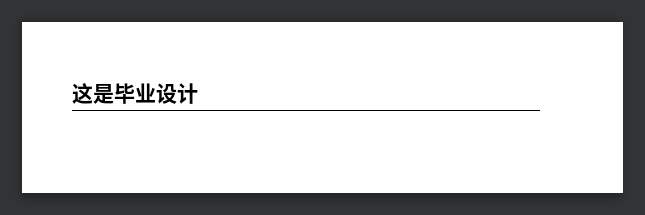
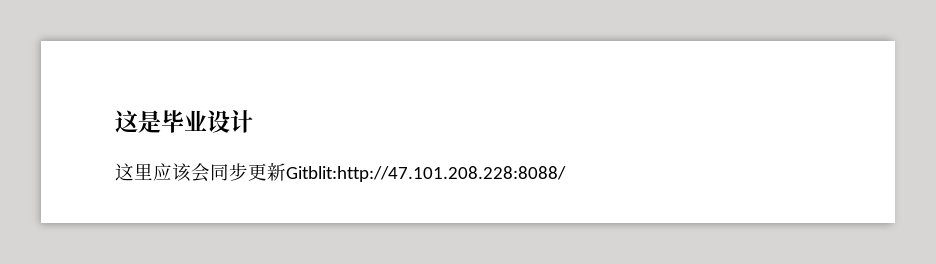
(198, 93) none -> [115,163,566,182] // 这里应该会同步更新Gitblit:http://47.101.208.228:8088/

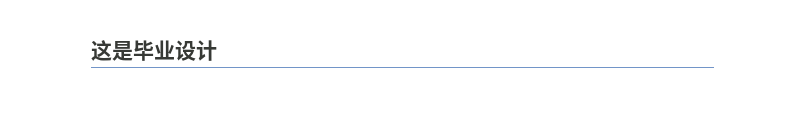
[115,163,566,182] // 这里应该会同步更新Gitblit:http://47.101.208.228:8088/ -> (217, 50) none

